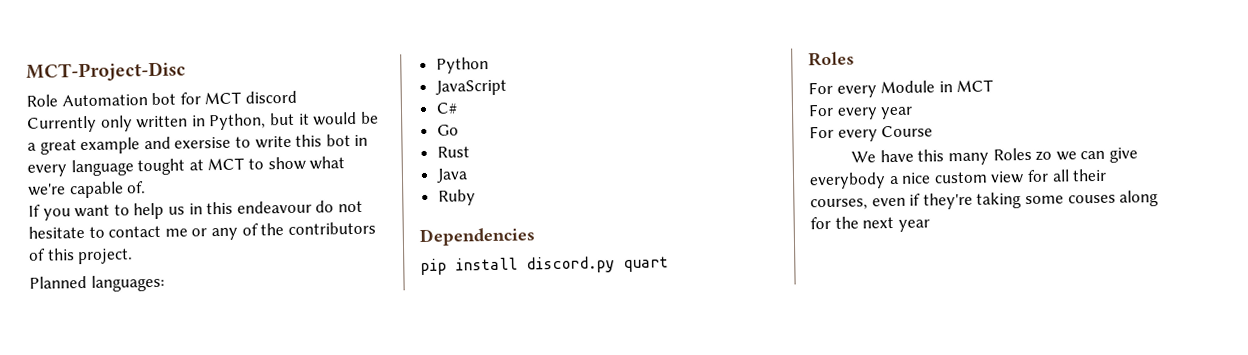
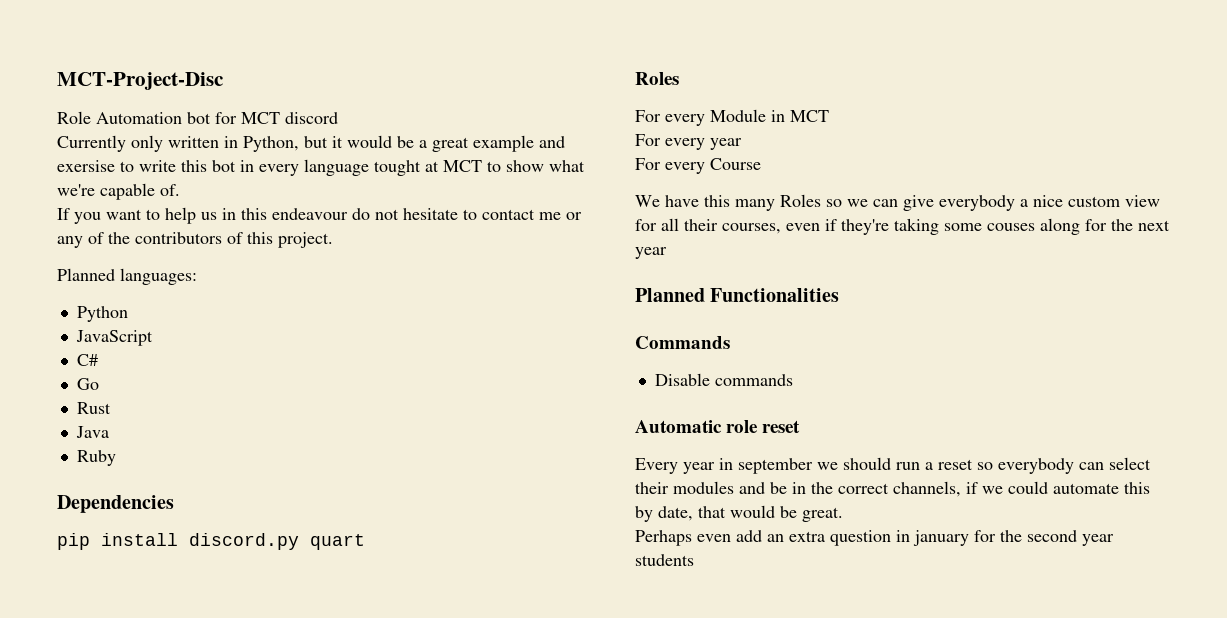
[1035,150,1053,161] zo -> [826,199,842,207] so
(930, 225) none -> [635,288,840,302] [635,336,730,349] [654,373,793,386] [635,420,801,433] [635,457,1151,474] [635,481,1150,497] [635,505,843,522] [635,530,1114,546] [635,554,694,566] // Planned Functionalities // Commands // Disable commands // Automatic role reset // Every year in september we should run a reset so everybody can select their modules and be in the correct channels, if we could automate this by date, that would be great. // Perhaps even add an extra question in january for the second year students

